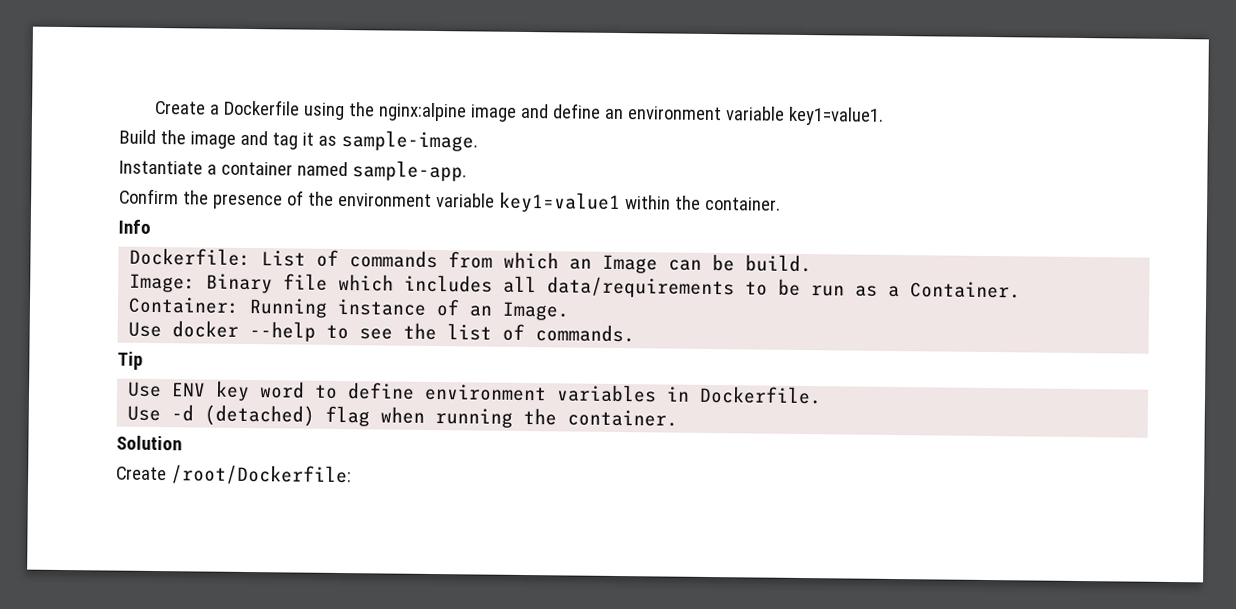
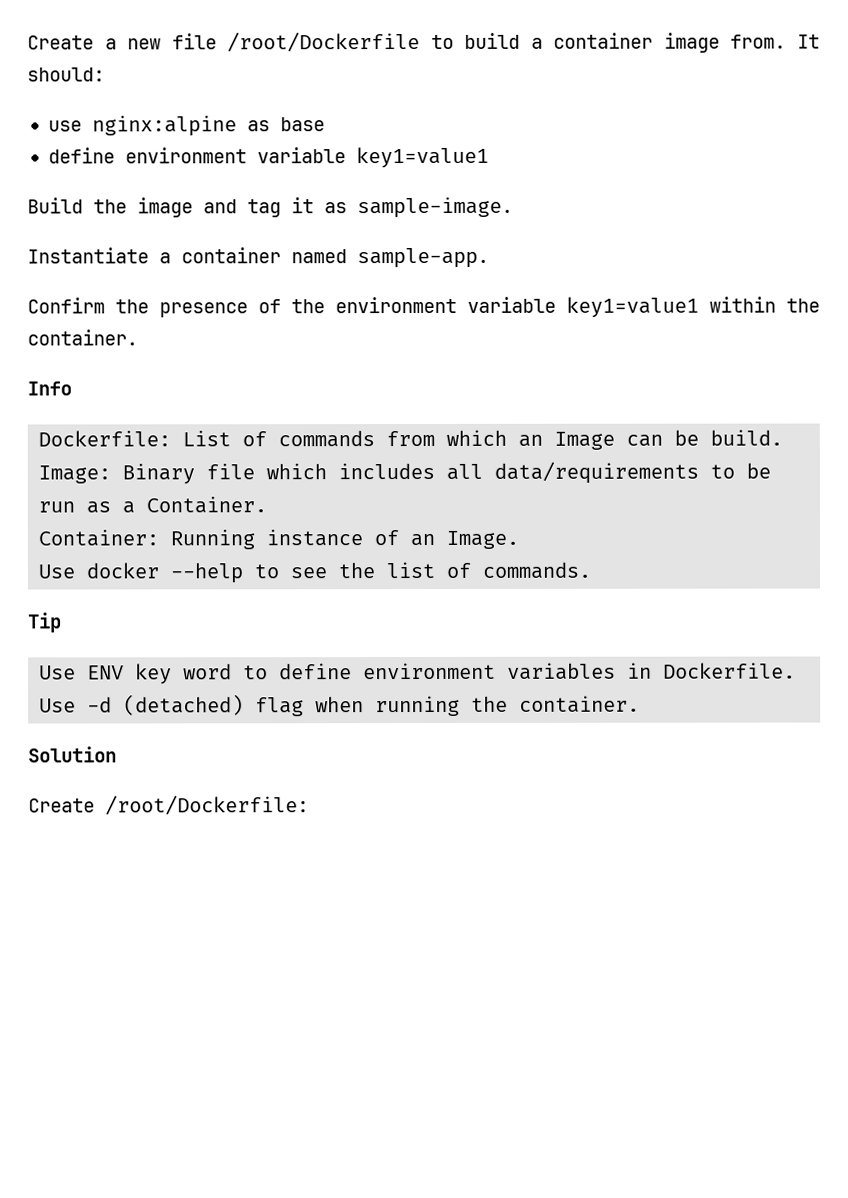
[223,99,884,126] Dockerfile using the nginx:alpine image and define an environment variable key1=value1. -> [127,32,820,53] [27,67,105,82] [47,115,325,137] [47,146,489,169] new file /root/Dockerfile to build a container image from. It should: // use nginx:alpine as base // define environment variable key1=value1

